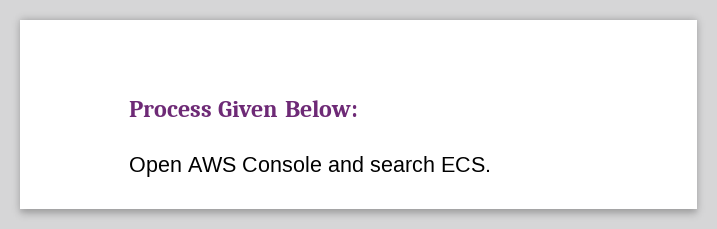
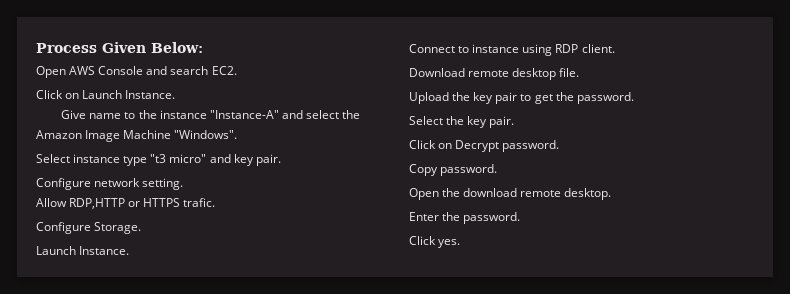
[441,157,491,172] ECS. -> [211,66,237,75] [36,90,176,99] [61,110,361,119] [36,130,238,142] [36,154,281,166] [36,178,184,190] [36,198,216,209] [36,222,142,234] [36,246,130,255] [409,44,615,56] [409,68,580,80] [409,92,634,104] [409,116,515,128] [409,140,560,152] [409,164,498,176] [409,188,612,200] [409,212,521,224] [409,236,461,248] EC2. // Click on Launch Instance. // Give name to the instance "Instance-A" and select the Amazon Image Machine "Windows". // Select instance type "t3 micro" and key pair. // Configure network setting. // Allow RDP,HTTP or HTTPS trafic. // Configure Storage. // Launch Instance. // Connect to instance using RDP client. // Download remote desktop file. // Upload the key pair to get the password. // Select the key pair. // Click on Decrypt password. // Copy password. // Open the download remote desktop. // Enter the password. // Click yes.

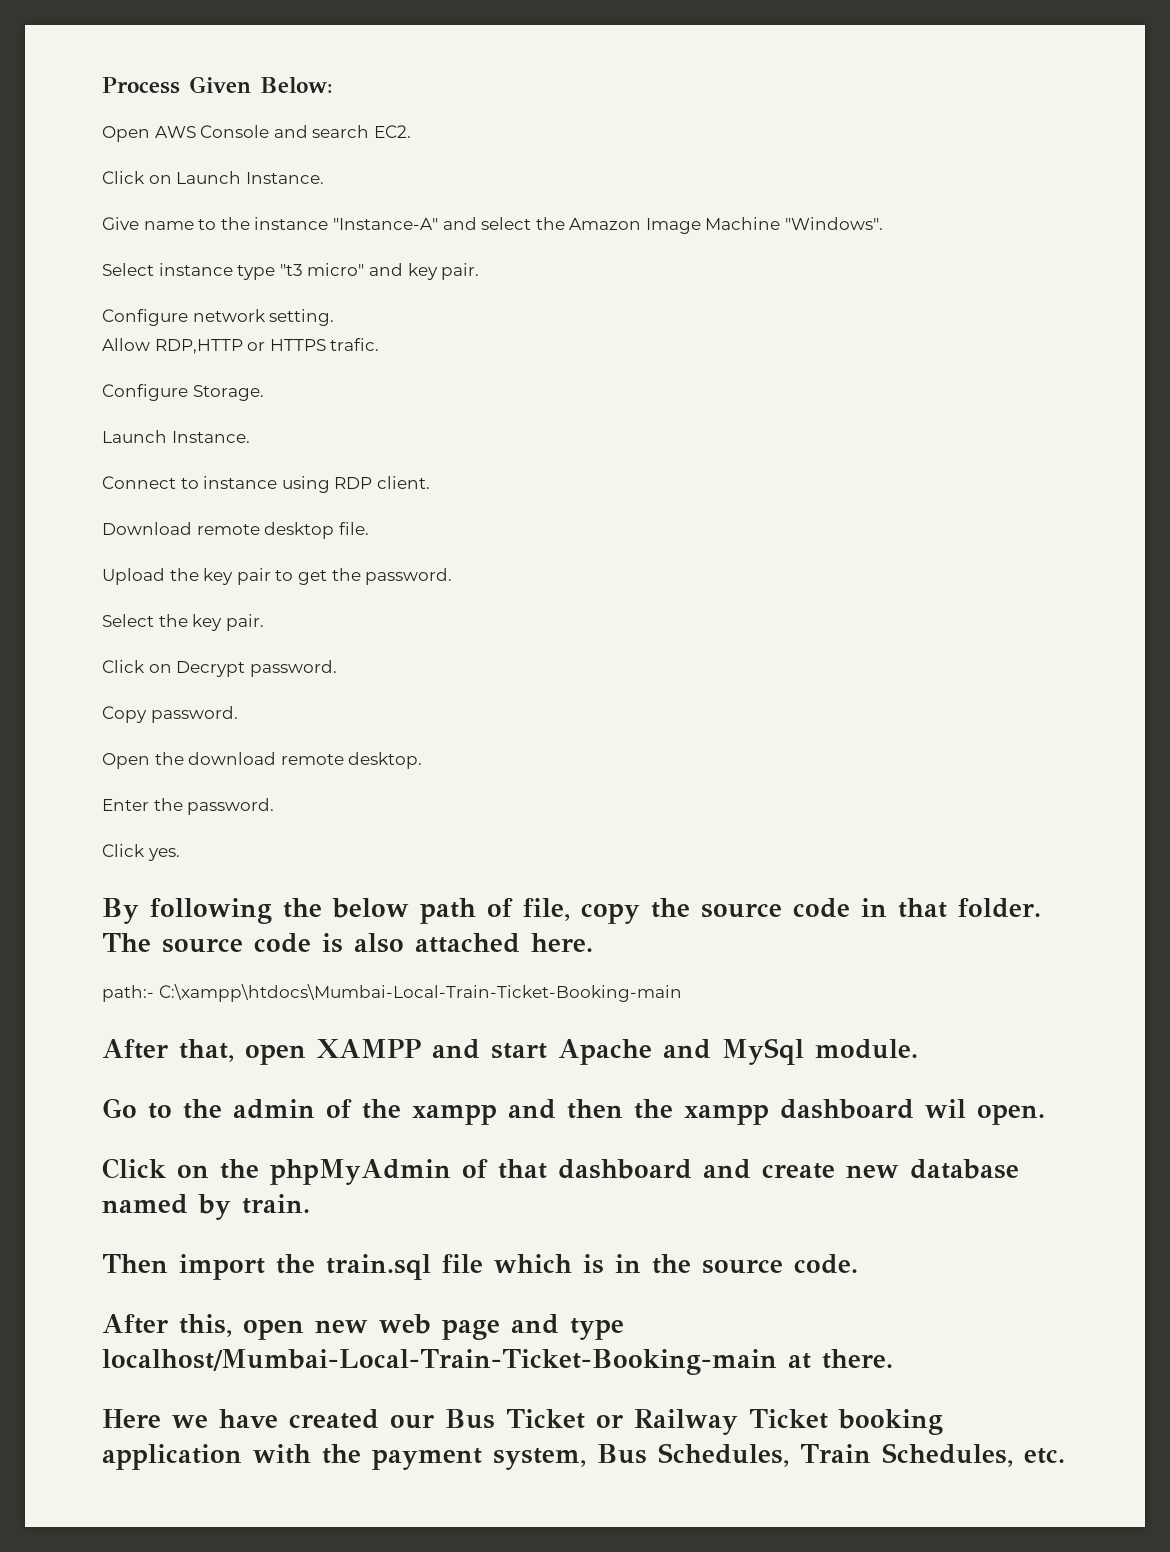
(461, 243) none -> [102,898,1041,924] [102,933,593,953] [102,984,682,1002] [102,1038,918,1065] [102,1098,1045,1125] [102,1158,1019,1185] [102,1194,310,1220] [102,1254,858,1280] [102,1314,624,1340] [102,1349,893,1375] [102,1409,943,1435] [102,1443,1065,1470] // By following the below path of file, copy the source code in that folder. The source code is also attached here. // path:- C:\xampp\htdocs\Mumbai-Local-Train-Ticket-Booking-main // After that, open XAMPP and start Apache and MySql module. // Go to the admin of the xampp and then the xampp dashboard wil open. // Click on the phpMyAdmin of that dashboard and create new database named by train. // Then import the train.sql file which is in the source code. // After this, open new web page and type localhost/Mumbai-Local-Train-Ticket-Booking-main at there. // Here we have created our Bus Ticket or Railway Ticket booking application with the payment system, Bus Schedules, Train Schedules, etc.

